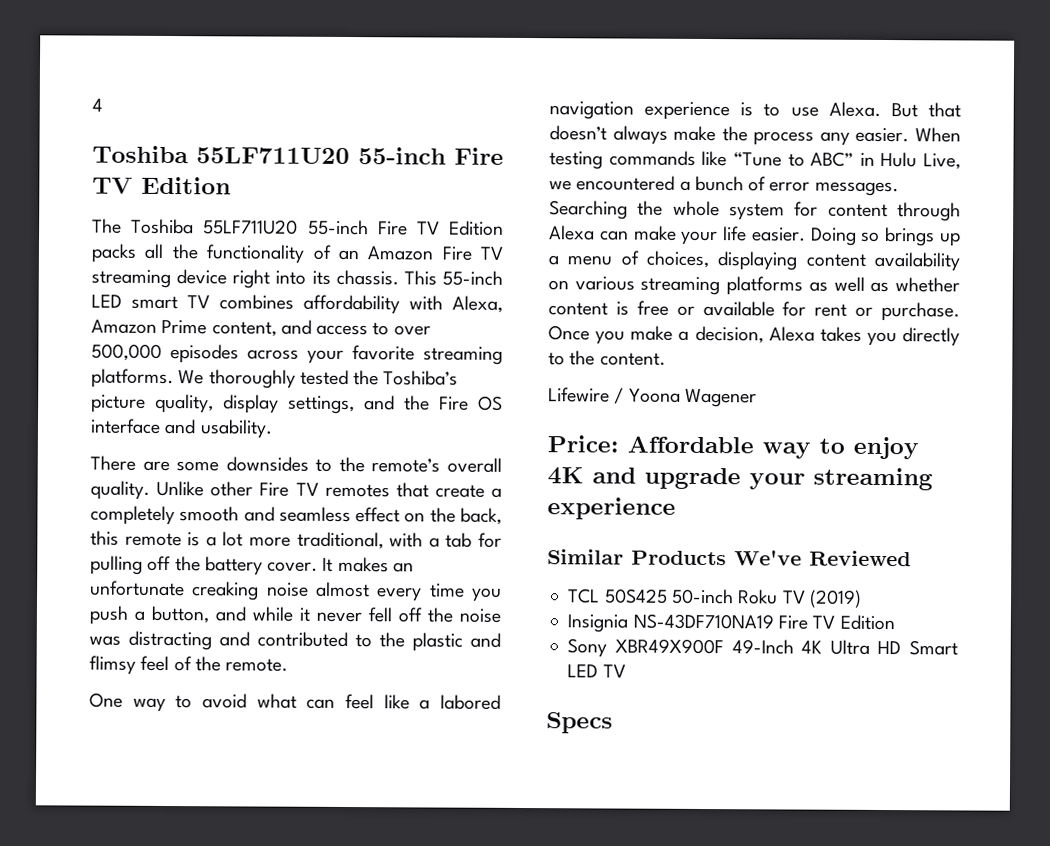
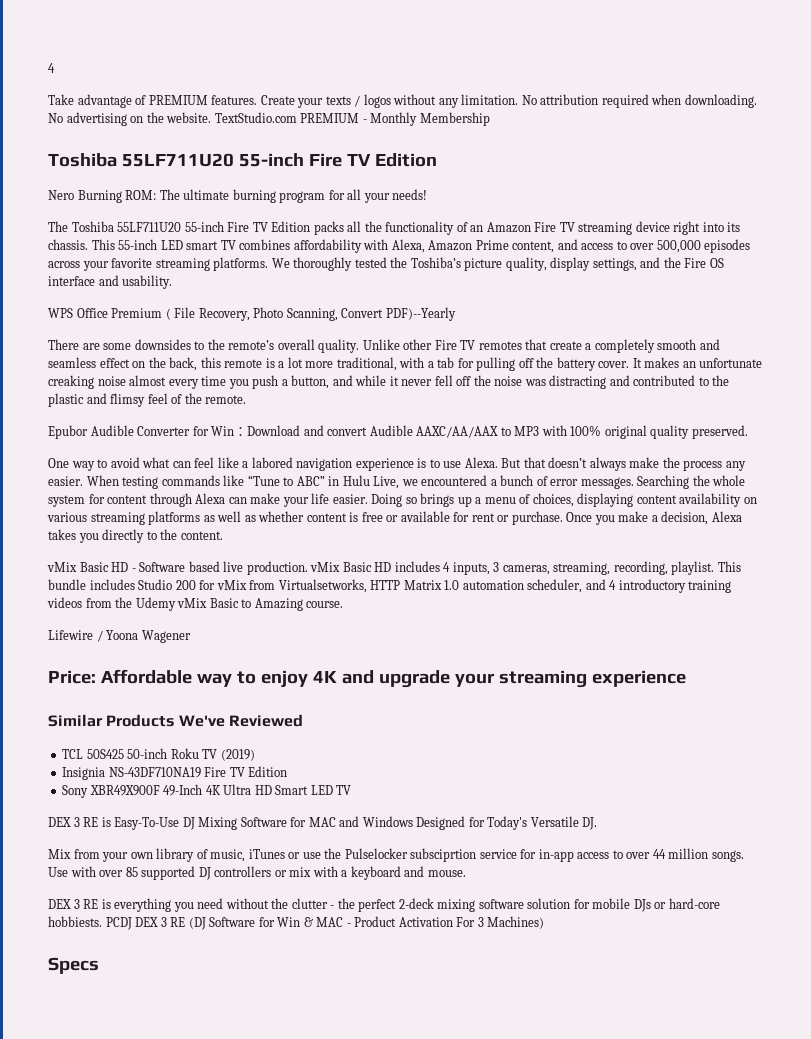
[92,98,103,112] [92,145,504,165] [92,176,231,195] 4 // Toshiba 55LF711U20 55-inch Fire TV Edition -> [48,63,55,73] [48,94,757,108] [48,112,490,126] [48,153,437,167] [48,189,428,203] 4 // Take advantage of PREMIUM features. Create your texts / logos without any limitation. No attribution required when downloading. No advertising on the website. TextStudio.com PREMIUM - Monthly Membership // Toshiba 55LF711U20 55-inch Fire TV Edition // Nero Burning ROM: The ultimate burning program for all your needs!
(273, 429) none -> [48,307,456,321] // WPS Office Premium ( File Recovery, Photo Scanning, Convert PDF)--Yearly
(289, 665) none -> [48,425,748,439] // Epubor Audible Converter for Win：Download and convert Audible AAXC/AA/AAX to MP3 with 100% original quality preserved.
(666, 359) none -> [47,561,741,575] [48,579,732,593] [47,597,344,611] // vMix Basic HD - Software based live production. vMix Basic HD includes 4 inputs, 3 cameras, streaming, recording, playlist. This bundle includes Studio 200 for vMix from Virtualsetworks, HTTP Matrix 1.0 automation scheduler, and 4 introductory training videos from the Udemy vMix Basic to Amazing course.
(626, 671) none -> [48,816,598,830] [48,848,744,862] [48,866,466,880] [48,898,720,912] [48,916,545,930] // DEX 3 RE is Easy-To-Use DJ Mixing Software for MAC and Windows Designed for Today's Versatile DJ. // Mix from your own library of music, iTunes or use the Pulselocker subsciprtion service for in-app access to over 44 million songs. Use with over 85 supported DJ controllers or mix with a keyboard and mouse. // DEX 3 RE is everything you need without the clutter - the perfect 2-deck mixing software solution for mobile DJs or hard-core hobbiests. PCDJ DEX 3 RE (DJ Software for Win & MAC - Product Activation For 3 Machines)

